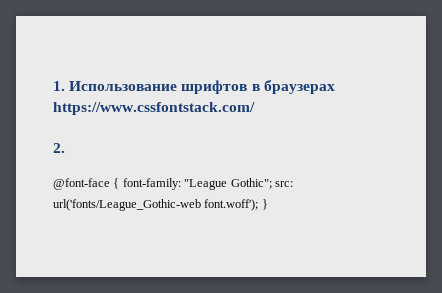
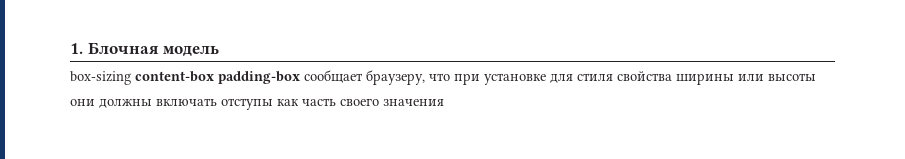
[69,80,335,94] [53,102,255,115] [53,143,65,153] [53,178,293,190] [53,199,268,211] Использование шрифтов в браузерах https://www.cssfontstack.com/ // 2. // @font-face { font-family: "League Gothic"; src: url('fonts/League_Gothic-web font.woff'); } -> [87,42,220,57] [70,70,816,85] [70,98,444,110] Блочная модель // box-sizing content-box padding-box сообщает браузеру, что при установке для стиля свойства ширины или высоты они должны включать отступы как часть своего значения

